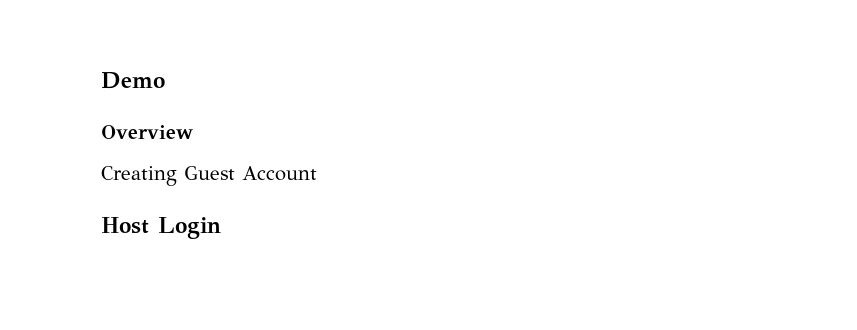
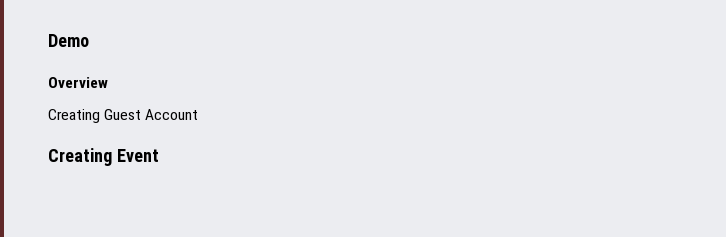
[101,217,221,239] Host Login -> [48,148,159,166] Creating Event

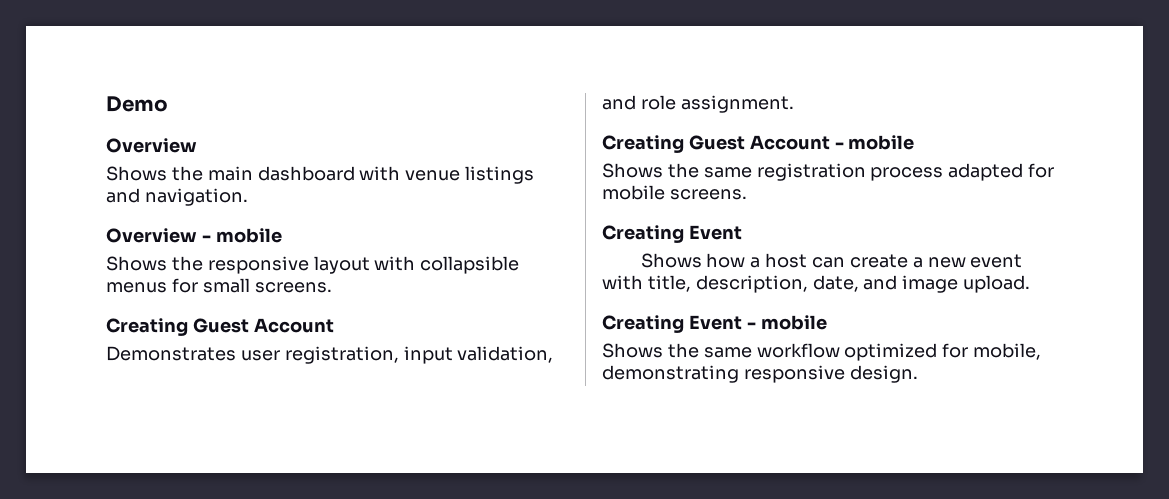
[48,109,199,123] [48,148,159,166] Creating Guest Account // Creating Event -> [106,166,535,184] [106,188,248,206] [106,228,282,243] [106,256,520,274] [106,278,332,293] [106,318,334,336] [106,346,554,364] [602,95,794,113] [602,135,915,153] [602,163,1055,181] [602,185,747,200] [602,225,742,243] [640,253,1023,268] [602,275,1031,293] [602,315,827,333] [602,343,1042,361] [602,365,918,383] Shows the main dashboard with venue listings and navigation. // Overview - mobile // Shows the responsive layout with collapsible menus for small screens. // Creating Guest Account // Demonstrates user registration, input validation, and role assignment. // Creating Guest Account - mobile // Shows the same registration process adapted for mobile screens. // Creating Event // Shows how a host can create a new event with title, description, date, and image upload. // Creating Event - mobile // Shows the same workflow optimized for mobile, demonstrating responsive design.

